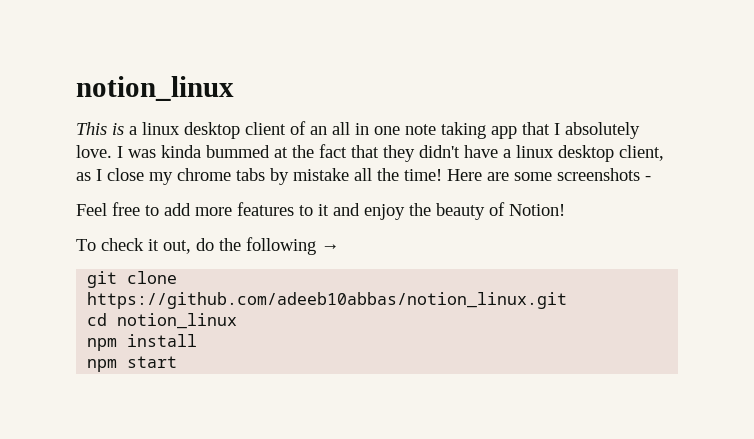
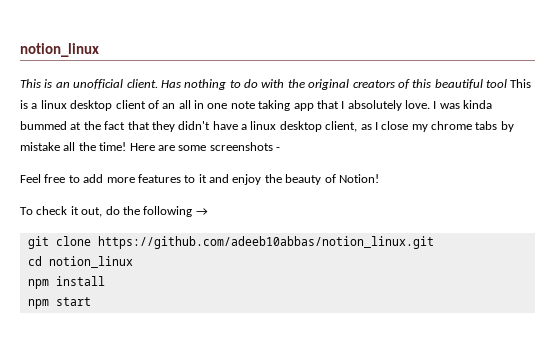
(124, 129) none -> [55,79,532,90] [20,100,28,109] an unofficial client. Has nothing to do with the original creators of this beautiful tool This is

